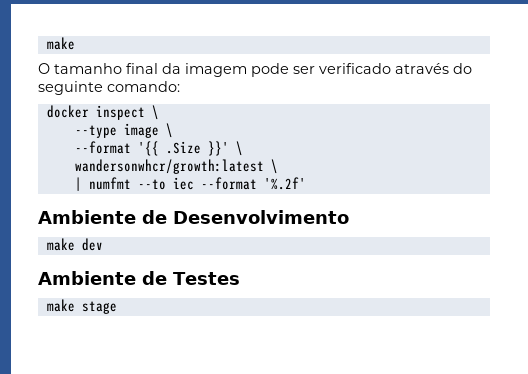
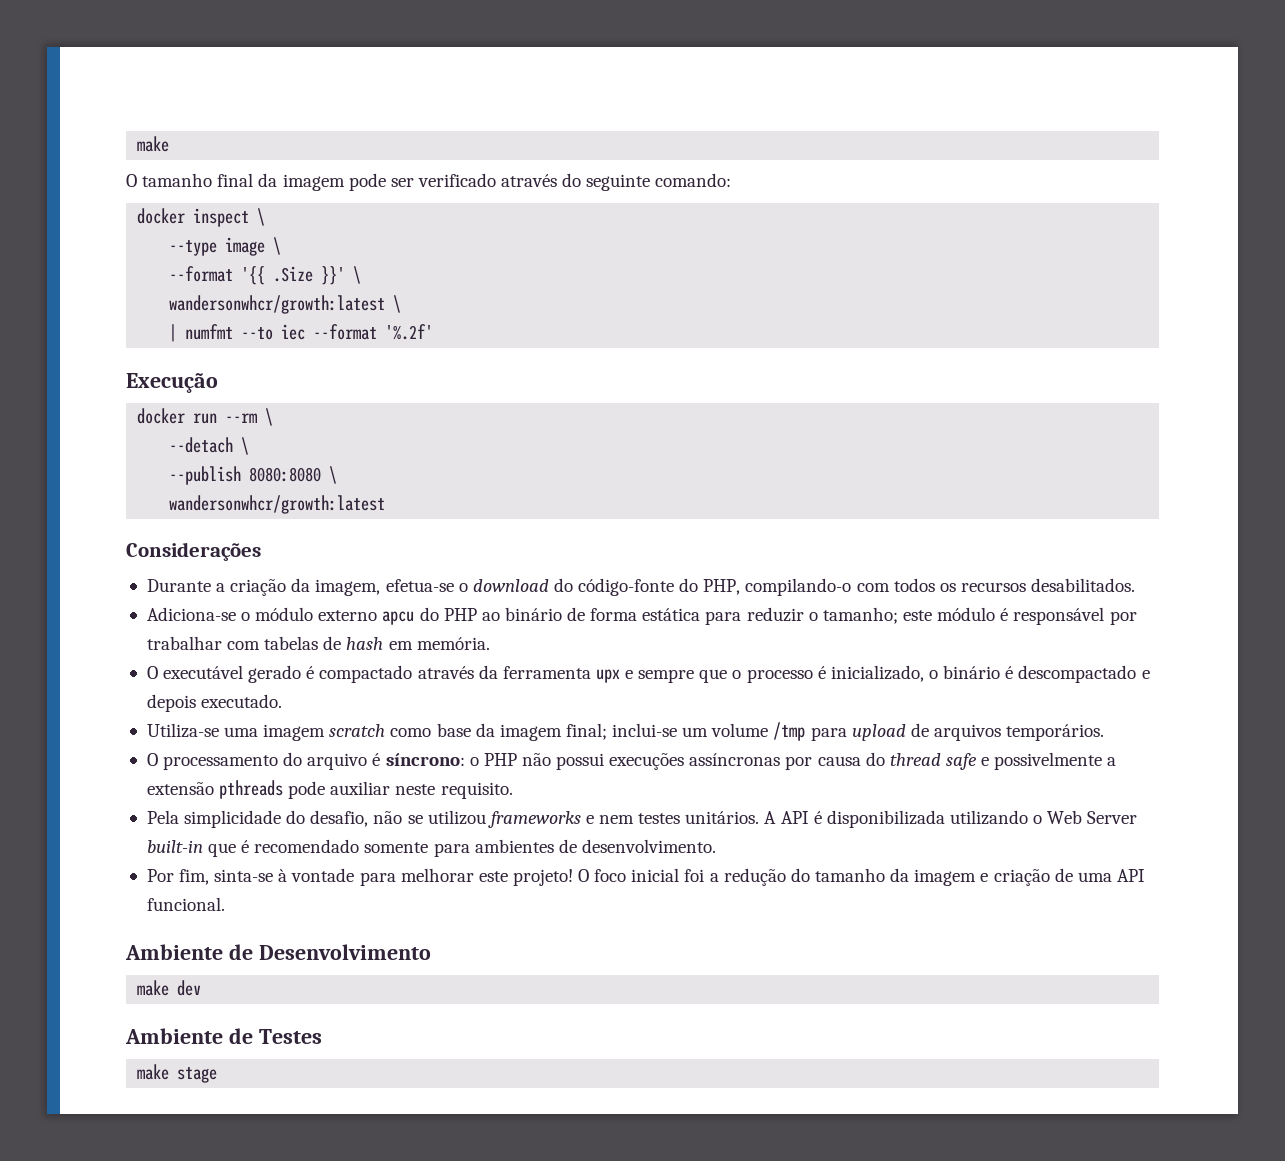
(306, 183) none -> [126,373,218,393] [137,408,274,426] [169,437,250,455] [169,466,338,485] [169,495,386,514] [126,542,261,561] [146,578,1136,596] [146,607,1137,625] [146,636,490,650] [146,665,1150,683] [146,694,283,712] [146,722,1105,741] [146,752,1117,770] [146,780,513,799] [146,810,1138,828] [146,839,716,857] [146,868,1145,886] [146,897,225,911] // Execução // docker run --rm \ // --detach \ // --publish 8080:8080 \ // wandersonwhcr/growth:latest // Considerações // Durante a criação da imagem, efetua-se o download do código-fonte do PHP, compilando-o com todos os recursos desabilitados. // Adiciona-se o módulo externo apcu do PHP ao binário de forma estática para reduzir o tamanho; este módulo é responsável por trabalhar com tabelas de hash em memória. // O executável gerado é compactado através da ferramenta upx e sempre que o processo é inicializado, o binário é descompactado e depois executado. // Utiliza-se uma imagem scratch como base da imagem final; inclui-se um volume /tmp para upload de arquivos temporários. // O processamento do arquivo é síncrono: o PHP não possui execuções assíncronas por causa do thread safe e possivelmente a extensão pthreads pode auxiliar neste requisito. // Pela simplicidade do desafio, não se utilizou frameworks e nem testes unitários. A API é disponibilizada utilizando o Web Server built-in que é recomendado somente para ambientes de desenvolvimento. // Por fim, sinta-se à vontade para melhorar este projeto! O foco inicial foi a redução do tamanho da imagem e criação de uma API funcional.

